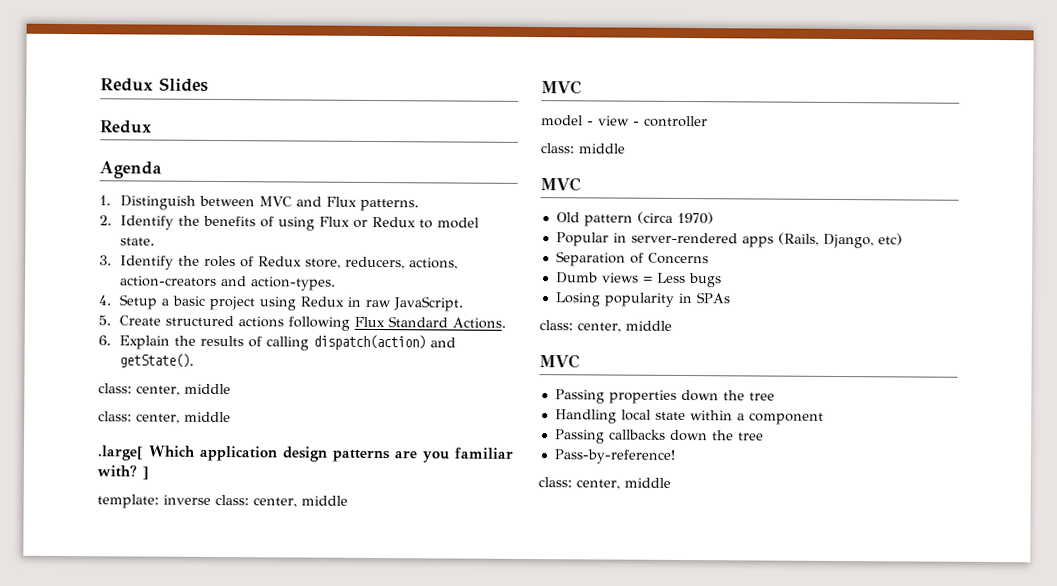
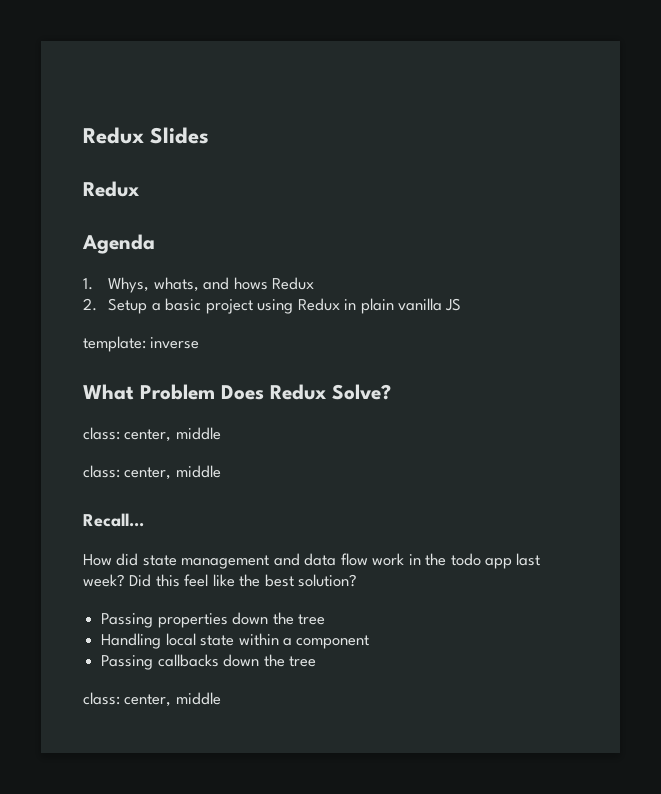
[120,195,420,212] [99,215,480,231] [120,237,156,246] [99,255,459,270] [120,275,337,291] [98,295,111,306] Distinguish between MVC and Flux patterns. // 2. Identify the benefits of using Flux or Redux to model state. // 3. Identify the roles of Redux store, reducers, actions, action-creators and action-types. // 4. -> [108,277,315,293] [83,298,97,311] Whys, whats, and hows Redux // 2.
[365,296,464,312] [98,315,507,331] [98,334,457,351] [119,353,195,368] raw JavaScript. // 5. Create structured actions following Flux Standard Actions. // 6. Explain the results of calling dispatch(action) and getState(). -> [360,298,462,314] [83,336,200,352] [83,384,391,400] plain vanilla JS // template: inverse // What Problem Does Redux Solve?
[97,445,513,463] [97,465,149,480] [97,494,348,509] [541,80,582,95] [541,115,708,128] [540,143,625,154] [540,177,581,192] [555,211,714,227] [555,232,903,249] [555,251,709,267] [555,272,722,288] [554,292,731,307] [539,320,672,333] [539,354,580,369] .large[ Which application design patterns are you familiar with? ] // template: inverse class: center, middle // MVC // model - view - controller // class: middle // MVC // Old pattern (circa 1970) // Popular in server-rendered apps (Rails, Django, etc) // Separation of Concerns // Dumb views = Less bugs // Losing popularity in SPAs // class: center, middle // MVC -> [83,513,144,527] [83,553,541,569] [83,574,358,587] Recall... // How did state management and data flow work in the todo app last week? Did this feel like the best solution?
[553,449,675,464] // Pass-by-reference! -> (316, 661) none

